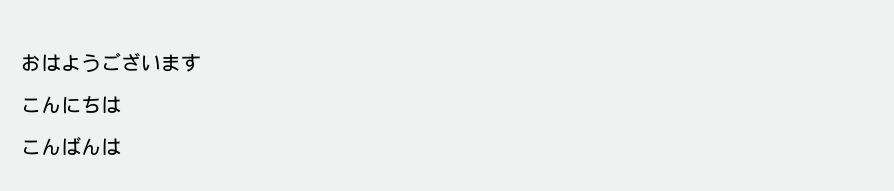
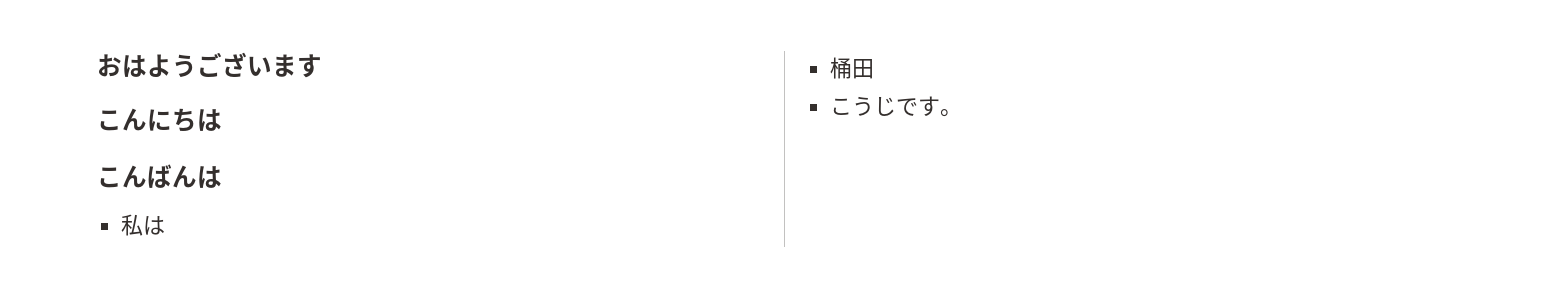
(121, 147) none -> [121,214,166,236] [830,57,875,79] [830,96,963,117] // 私は // 桶田 // こうじです。

